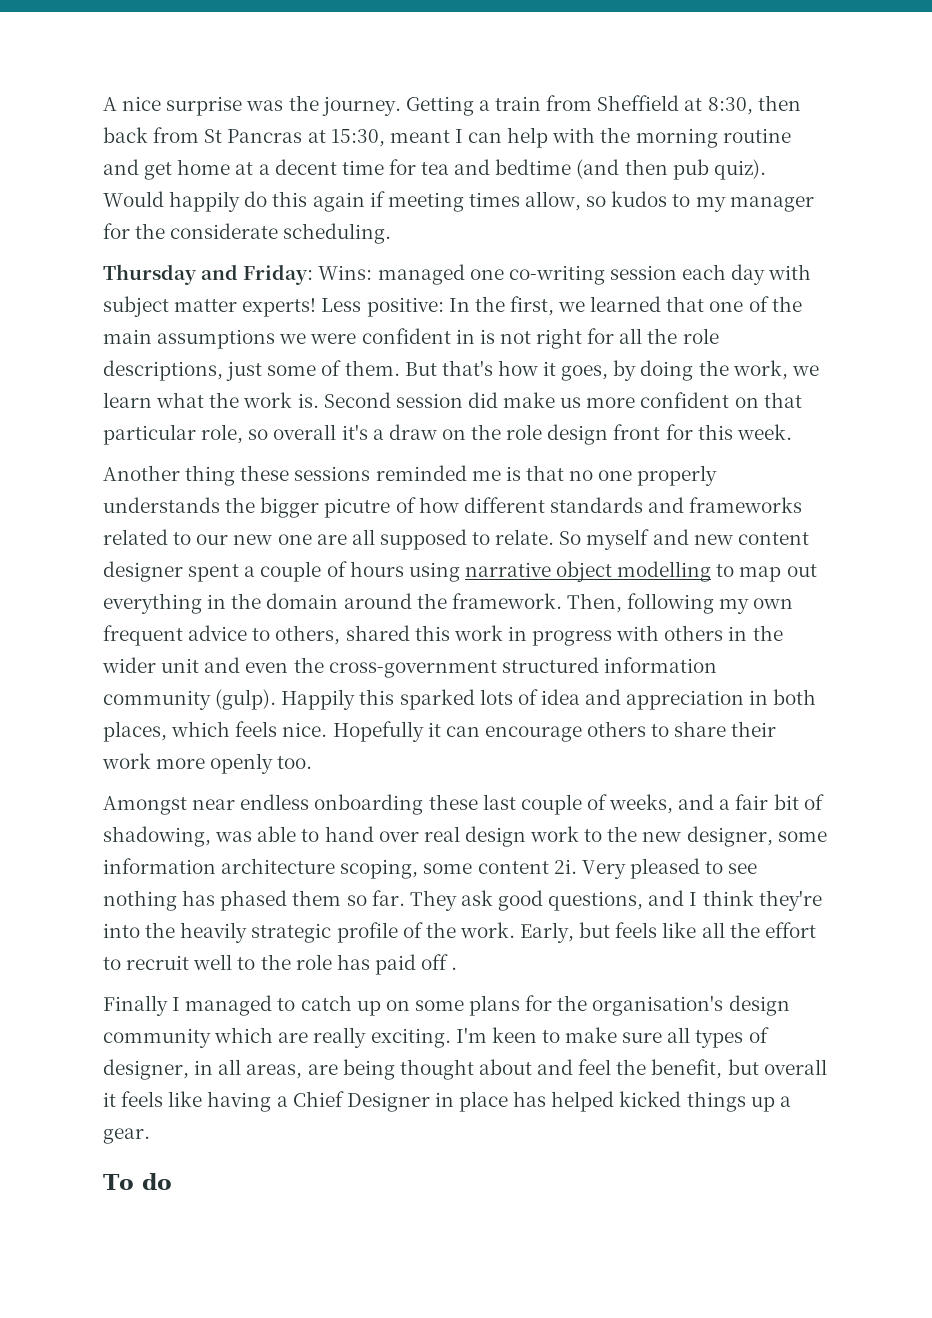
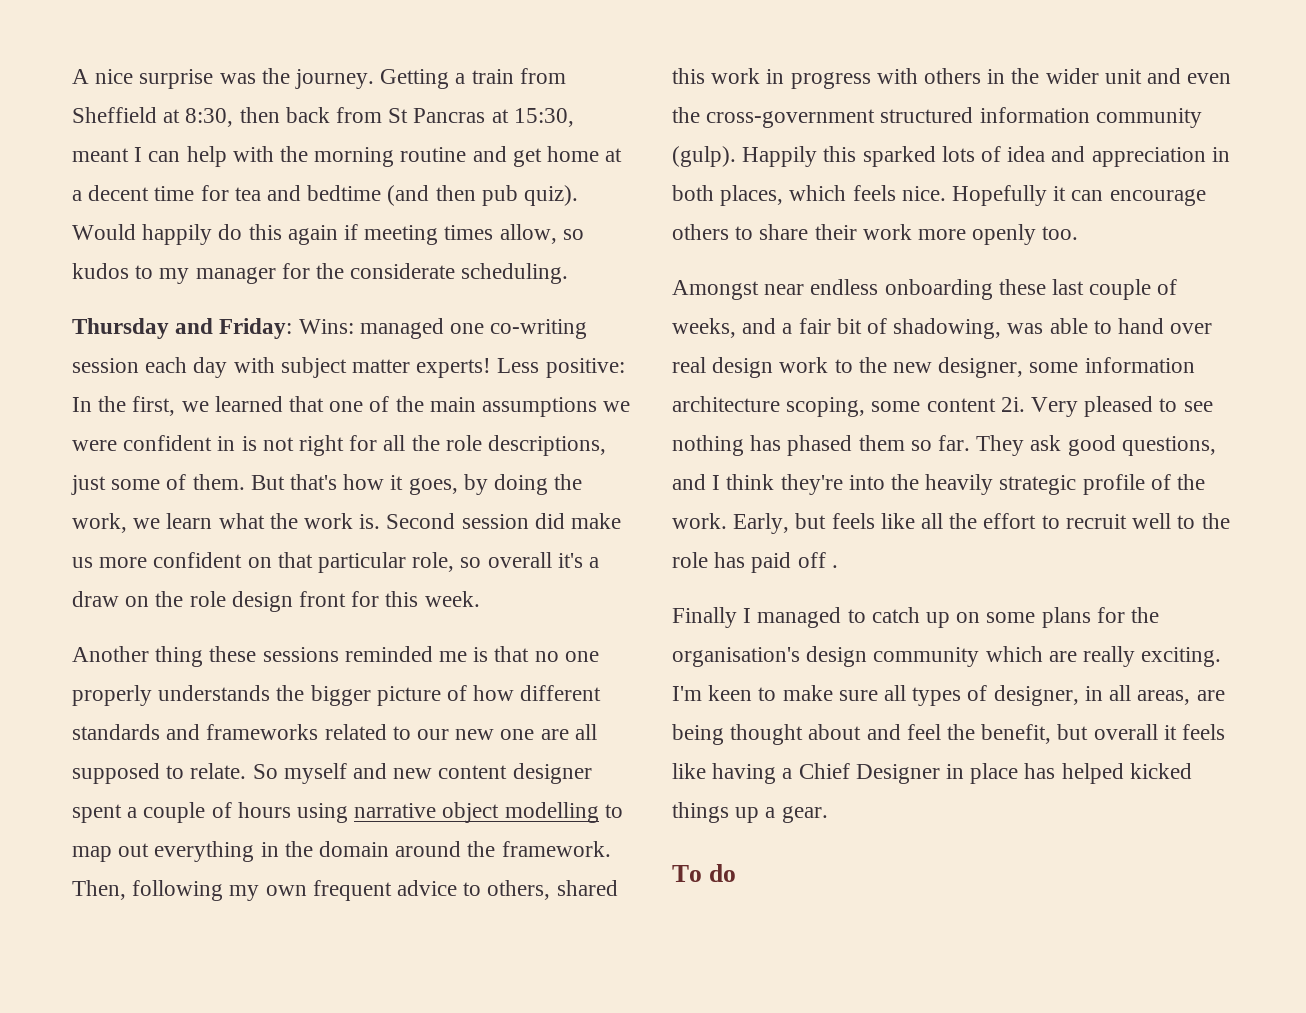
[324,498,391,518] picutre -> [376,686,441,706] picture

